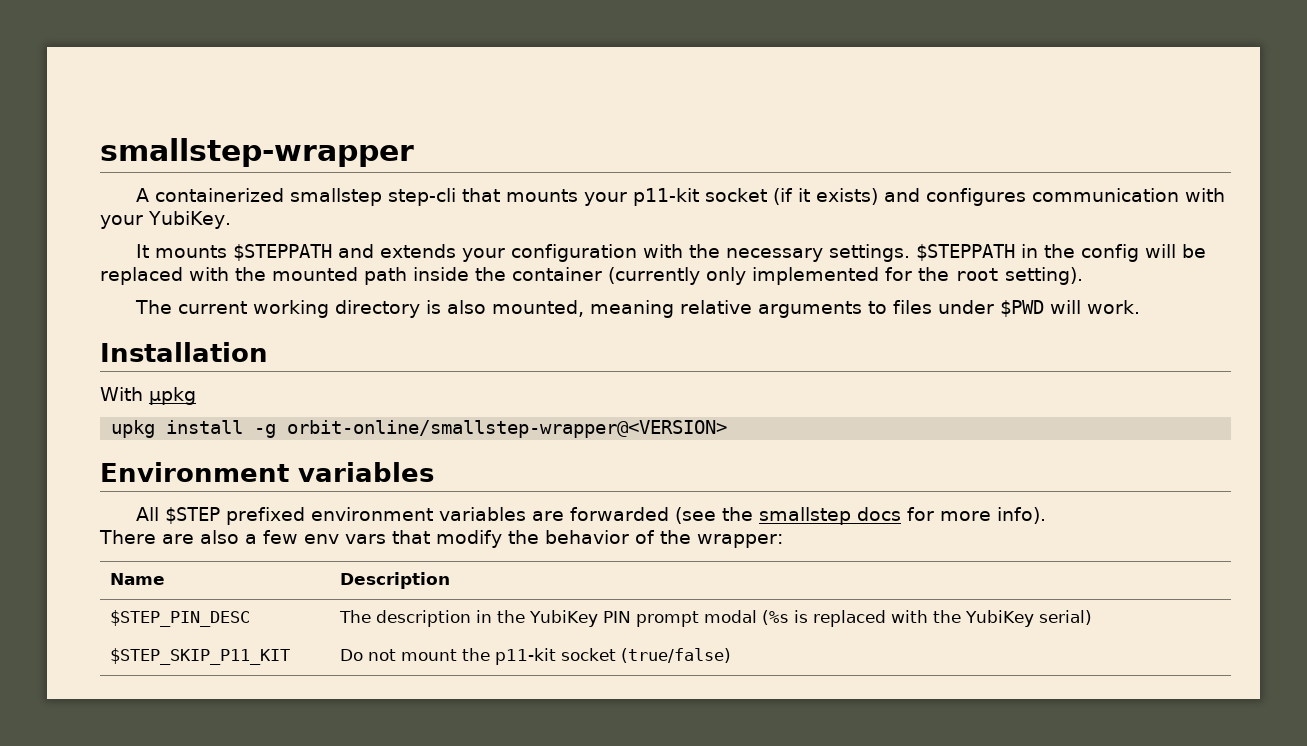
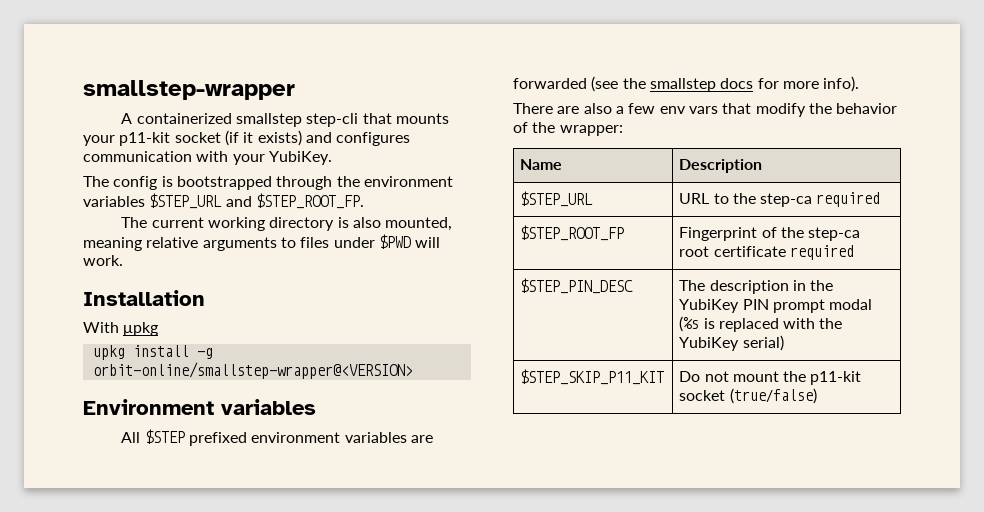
[135,244,1206,262] [100,267,1083,285] It mounts $STEPPATH and extends your configuration with the necessary settings. $STEPPATH in the config will be replaced with the mounted path inside the container (currently only implemented for the root setting). -> [83,176,453,190] [83,193,364,209] The config is bootstrapped through the environment variables $STEP_URL and $STEP_ROOT_FP.
(451, 580) none -> [520,191,594,207] [679,192,881,207] [520,225,625,241] [679,227,861,241] [679,245,854,260] // $STEP_URL | URL to the step-ca required // $STEP_ROOT_FP | Fingerprint of the step-ca root certificate required

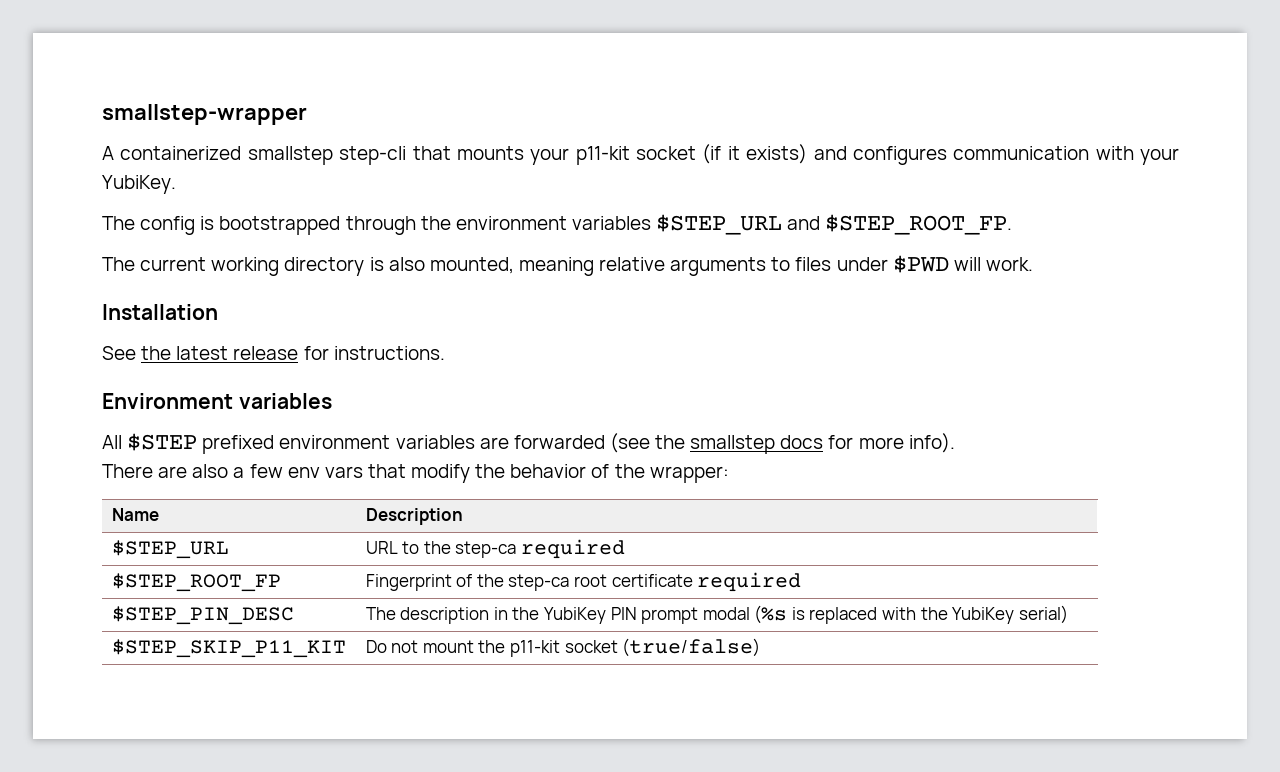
[83,322,159,336] [92,345,213,360] [92,362,413,379] With μpkg // upkg install -g orbit-online/smallstep-wrapper@<VERSION> -> [102,346,445,360] See the latest release for instructions.

